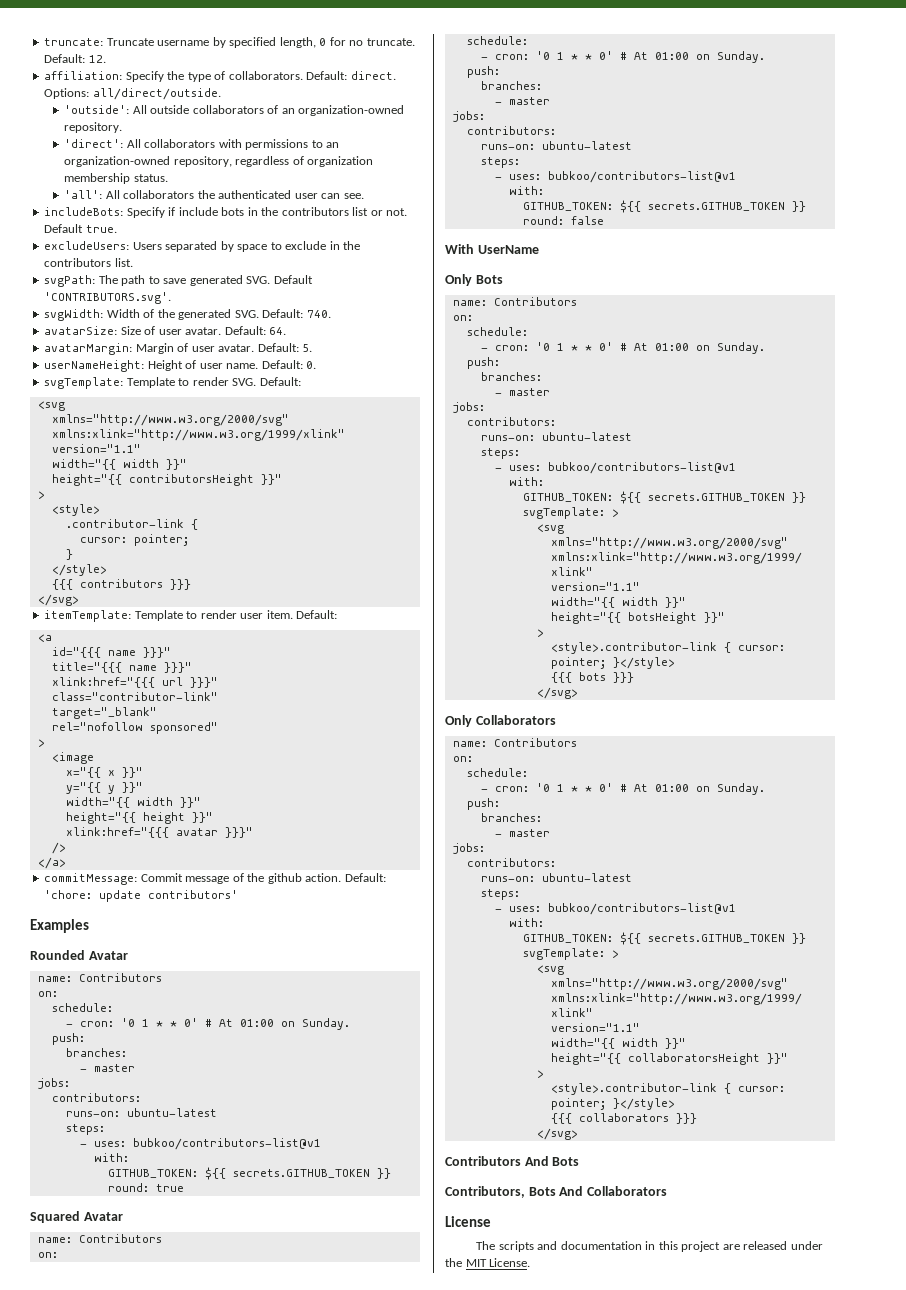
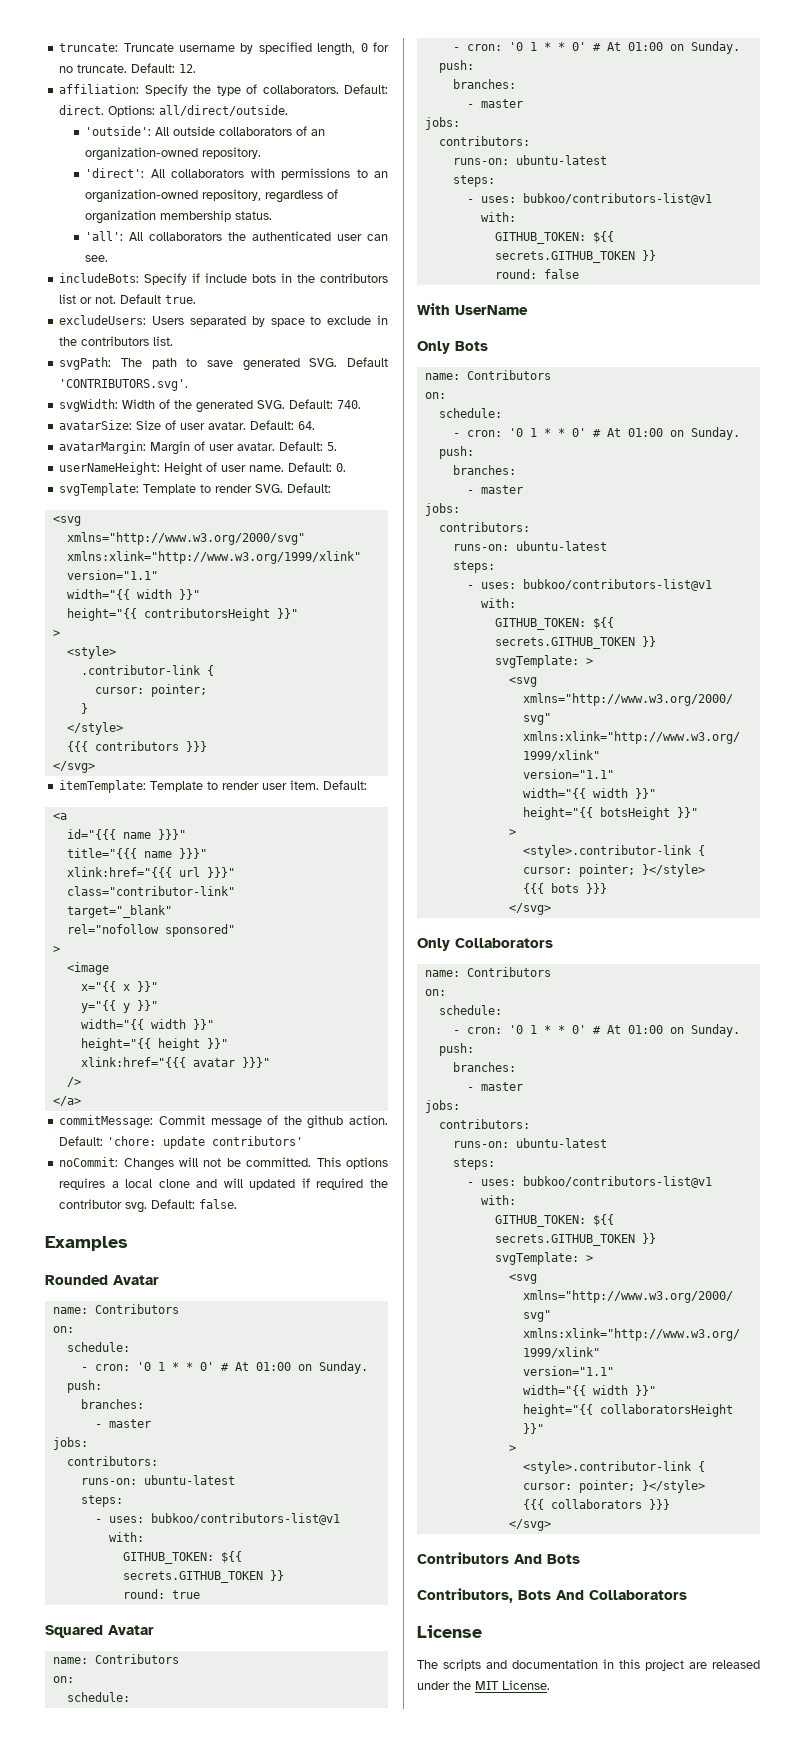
(239, 894) none -> [59,1157,388,1171] [59,1178,388,1190] [59,1199,238,1213] // noCommit: Changes will not be committed. This options requires a local clone and will updated if required the contributor svg. Default: false.

